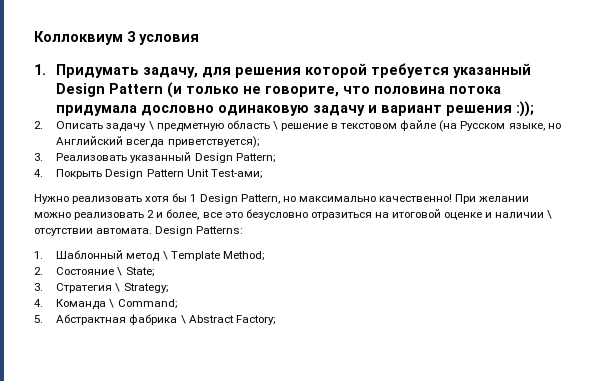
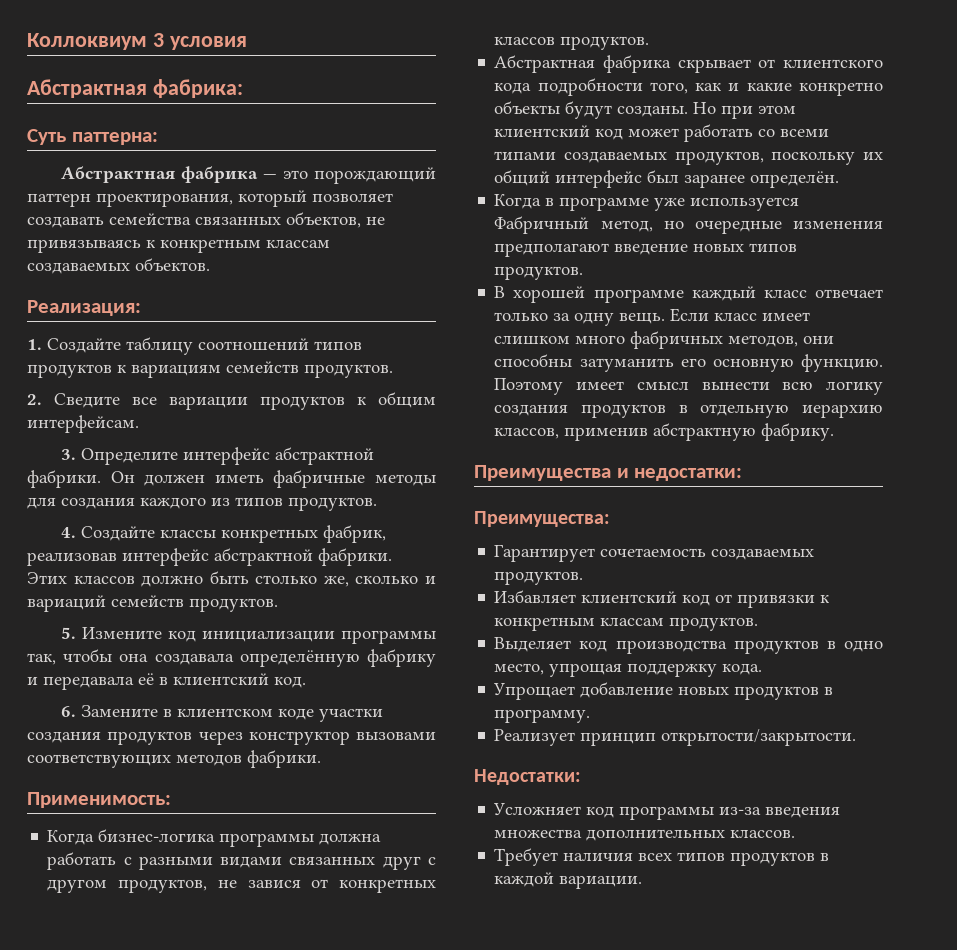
[34,63,532,78] [56,82,502,98] [56,101,535,117] [34,120,561,132] [56,136,260,148] [34,152,276,163] [34,169,263,179] [34,193,530,204] [34,209,553,220] [34,226,244,236] [34,250,265,262] [34,267,155,277] [34,283,169,293] [34,299,178,310] [34,314,276,325] 1. Придумать задачу, для решения которой требуется указанный Design Pattern (и только не говорите, что половина потока придумала дословно одинаковую задачу и вариант решения :)); // 2. Описать задачу \ предметную область \ решение в текстовом файле (на Русском языке, но Английский всегда приветствуется); // 3. Реализовать указанный Design Pattern; // 4. Покрыть Design Pattern Unit Test-ами; // Нужно реализовать хотя бы 1 Design Pattern, но максимально качественно! При желании можно реализовать 2 и более, все это безусловно отразиться на итоговой оценке и наличии \ отсутствии автомата. Design Patterns: // 1. Шаблонный метод \ Template Method; // 2. Состояние \ State; // 3. Стратегия \ Strategy; // 4. Команда \ Command; // 5. Абстрактная фабрика \ Abstract Factory; -> [27,79,243,98] [27,129,158,145] [61,166,436,184] [27,190,393,207] [27,212,385,228] [27,239,330,253] [27,258,210,274] [27,300,141,316] [27,337,362,355] [27,361,393,378] [27,392,436,410] [27,415,139,433] [61,447,375,465] [27,470,436,488] [27,497,377,511] [61,525,387,543] [27,548,392,566] [27,571,436,587] [27,595,278,612] [61,627,436,644] [27,649,436,667] [27,673,306,690] [61,705,384,722] [27,731,436,745] [27,750,321,768] [27,792,171,808] [47,829,382,847] [47,852,436,870] [47,879,436,893] [494,36,650,50] [494,55,883,73] [494,78,883,96] [494,101,797,119] [494,124,830,142] [494,151,883,165] [494,170,840,188] [494,194,800,211] [494,216,883,234] [494,243,798,257] [494,266,584,280] [494,286,883,303] [494,308,811,326] [494,331,835,349] [494,354,883,372] [494,378,883,395] [494,404,883,418] [494,423,835,441] [474,465,743,481] [474,511,610,527] [494,544,815,562] [494,571,584,585] [494,590,831,608] [494,617,759,631] [494,637,883,654] [494,663,763,677] [493,682,834,700] [494,709,591,723] [494,729,857,746] [474,769,581,785] [493,803,841,820] [494,829,796,841] [494,848,830,866] [494,872,643,889] Абстрактная фабрика: // Суть паттерна: // Абстрактная фабрика — это порождающий паттерн проектирования, который позволяет создавать семейства связанных объектов, не привязываясь к конкретным классам создаваемых объектов. // Реализация: // 1. Создайте таблицу соотношений типов продуктов к вариациям семейств продуктов. // 2. Сведите все вариации продуктов к общим интерфейсам. // 3. Определите интерфейс абстрактной фабрики. Он должен иметь фабричные методы для создания каждого из типов продуктов. // 4. Создайте классы конкретных фабрик, реализовав интерфейс абстрактной фабрики. Этих классов должно быть столько же, сколько и вариаций семейств продуктов. // 5. Измените код инициализации программы так, чтобы она создавала определённую фабрику и передавала её в клиентский код. // 6. Замените в клиентском коде участки создания продуктов через конструктор вызовами соответствующих методов фабрики. // Применимость: // Когда бизнес-логика программы должна работать с разными видами связанных друг с другом продуктов, не завися от конкретных классов продуктов. // Абстрактная фабрика скрывает от клиентского кода подробности того, как и какие конкретно объекты будут созданы. Но при этом клиентский код может работать со всеми типами создаваемых продуктов, поскольку их общий интерфейс был заранее определён. // Когда в программе уже используется Фабричный метод, но очередные изменения предполагают введение новых типов продуктов. // В хорошей программе каждый класс отвечает только за одну вещь. Если класс имеет слишком много фабричных методов, они способны затуманить его основную функцию. Поэтому имеет смысл вынести всю логику создания продуктов в отдельную иерархию классов, применив абстрактную фабрику. // Преимущества и недостатки: // Преимущества: // Гарантирует сочетаемость создаваемых продуктов. // Избавляет клиентский код от привязки к конкретным классам продуктов. // Выделяет код производства продуктов в одно место, упрощая поддержку кода. // Упрощает добавление новых продуктов в программу. // Реализует принцип открытости/закрытости. // Недостатки: // Усложняет код программы из-за введения множества дополнительных классов. // Требует наличия всех типов продуктов в каждой вариации.

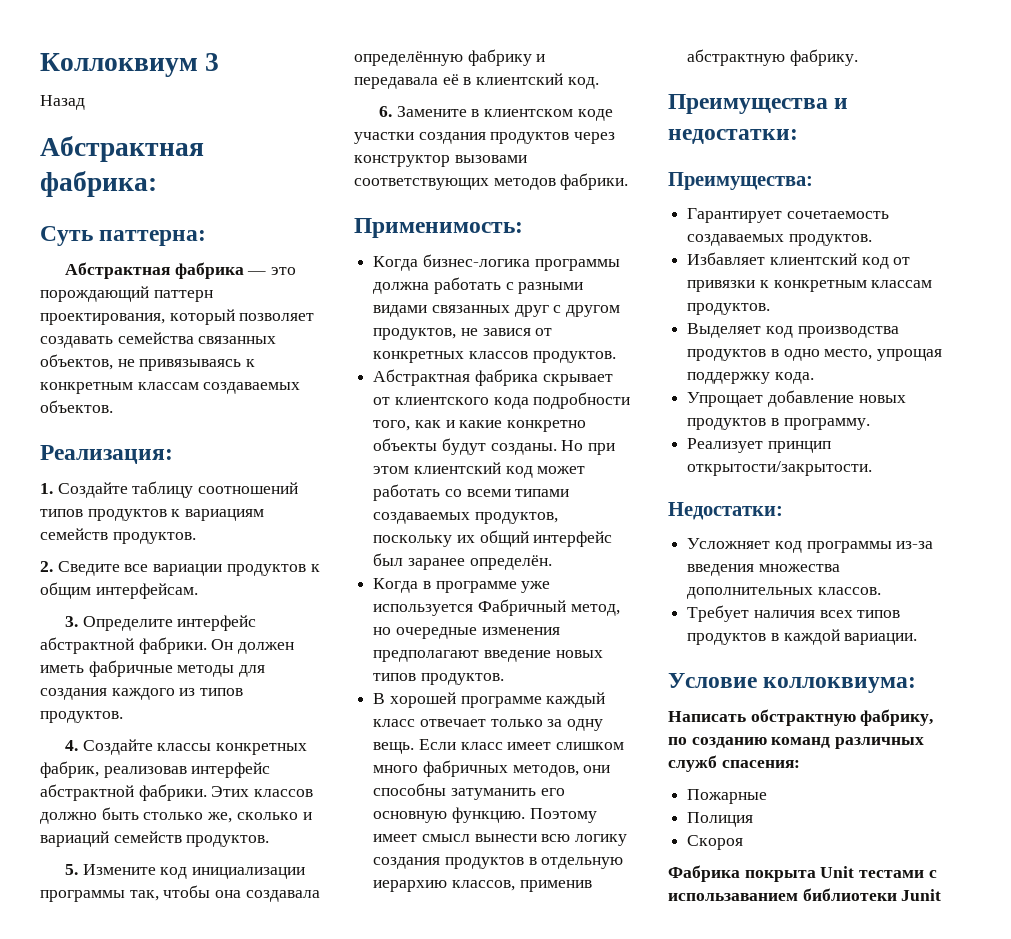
[169,36,247,50] условия -> [40,95,85,110] // Назад
(643, 882) none -> [668,673,917,693] [668,709,934,726] [668,737,925,749] [668,755,800,772] [687,789,768,804] [687,812,754,827] [687,835,744,850] [668,865,937,882] [668,888,942,901] // Условие коллоквиума: // Написать обстрактную фабрику, по созданию команд различных служб спасения: // Пожарные // Полиция // Скороя // Фабрика покрыта Unit тестами с использаванием библиотеки Junit

